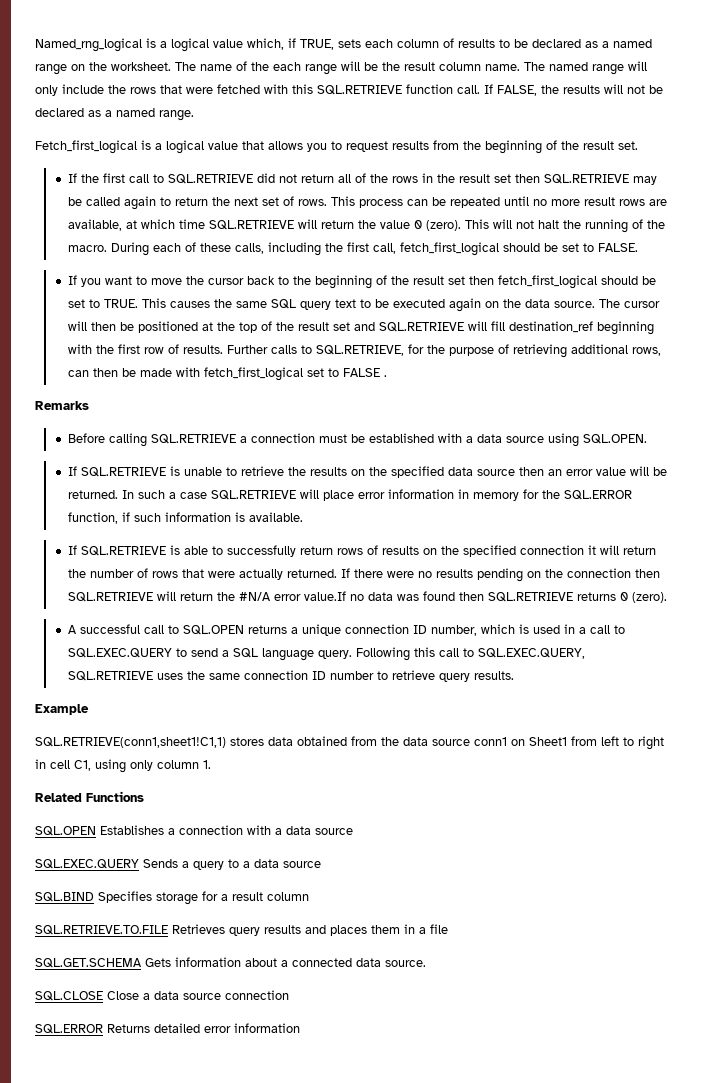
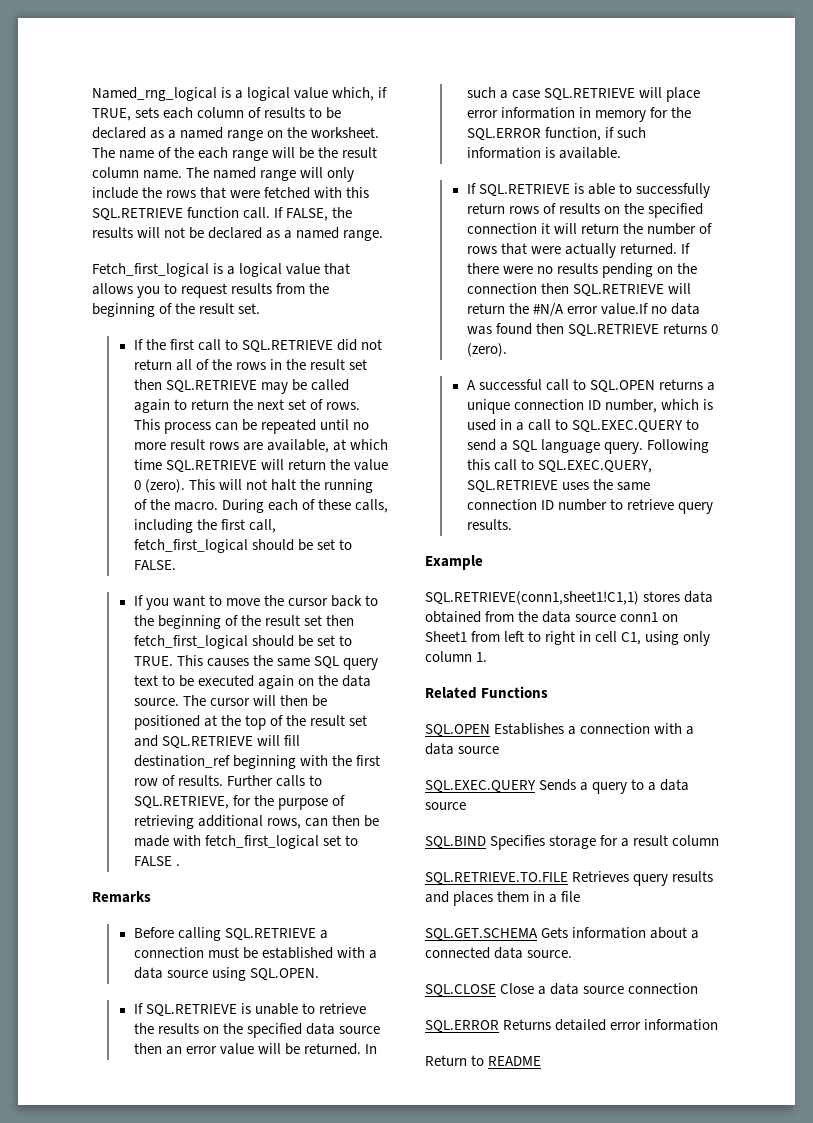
(300, 1028) none -> [425,1055,542,1066] // Return to README

